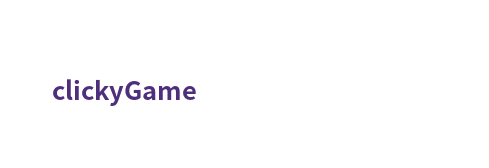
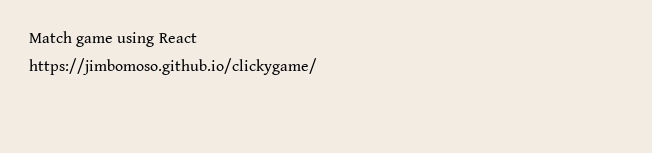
[52,79,197,106] clickyGame -> [29,31,197,47] [29,58,317,75] Match game using React // https://jimbomoso.github.io/clickygame/

